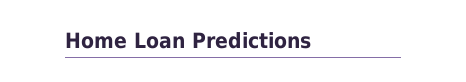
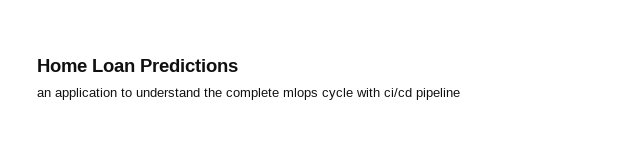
(311, 40) none -> [37,88,460,100] // an application to understand the complete mlops cycle with ci/cd pipeline

